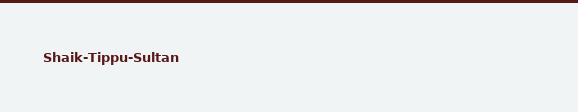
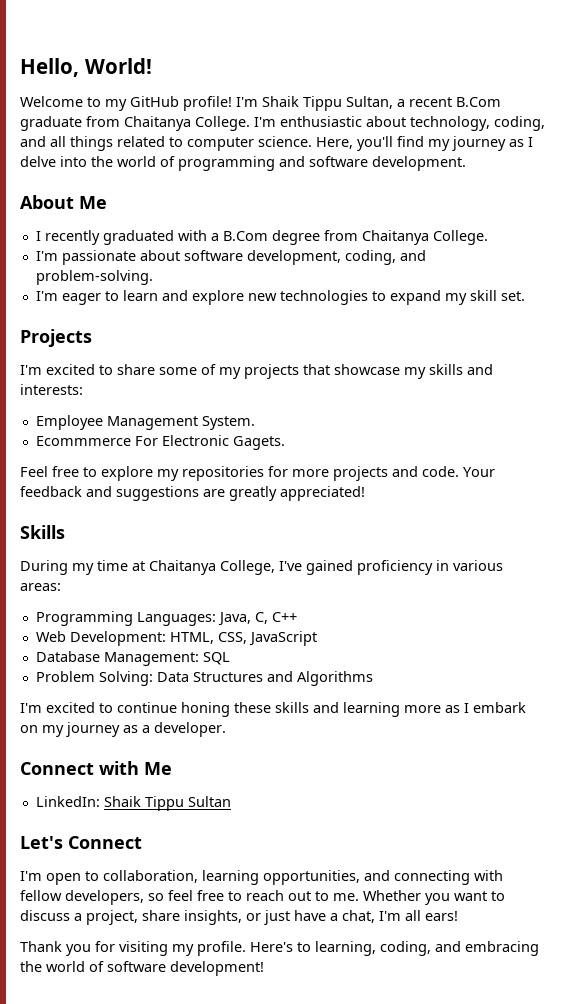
[43,52,179,65] Shaik-Tippu-Sultan -> [20,58,152,77] [20,96,501,111] [20,116,545,131] [20,136,533,151] [20,156,466,171] [20,195,107,209] [35,230,488,245] [35,250,426,265] [35,270,153,285] [35,290,525,305] [20,329,92,347] [20,364,493,379] [20,384,83,395] [35,415,255,430] [35,435,285,450] [20,466,495,481] [20,486,365,501] [20,525,65,539] [20,560,503,575] [20,583,61,591] [35,611,297,626] [35,631,317,646] [35,651,230,666] [35,671,373,686] [20,702,526,717] [20,722,226,737] [20,761,172,775] [35,796,231,811] [20,836,142,849] [20,870,503,885] [20,890,505,905] [20,910,458,925] [20,941,539,956] [20,961,264,976] Hello, World! // Welcome to my GitHub profile! I'm Shaik Tippu Sultan, a recent B.Com graduate from Chaitanya College. I'm enthusiastic about technology, coding, and all things related to computer science. Here, you'll find my journey as I delve into the world of programming and software development. // About Me // I recently graduated with a B.Com degree from Chaitanya College. // I'm passionate about software development, coding, and problem-solving. // I'm eager to learn and explore new technologies to expand my skill set. // Projects // I'm excited to share some of my projects that showcase my skills and interests: // Employee Management System. // Ecommmerce For Electronic Gagets. // Feel free to explore my repositories for more projects and code. Your feedback and suggestions are greatly appreciated! // Skills // During my time at Chaitanya College, I've gained proficiency in various areas: // Programming Languages: Java, C, C++ // Web Development: HTML, CSS, JavaScript // Database Management: SQL // Problem Solving: Data Structures and Algorithms // I'm excited to continue honing these skills and learning more as I embark on my journey as a developer. // Connect with Me // LinkedIn: Shaik Tippu Sultan // Let's Connect // I'm open to collaboration, learning opportunities, and connecting with fellow developers, so feel free to reach out to me. Whether you want to discuss a project, share insights, or just have a chat, I'm all ears! // Thank you for visiting my profile. Here's to learning, coding, and embracing the world of software development!

